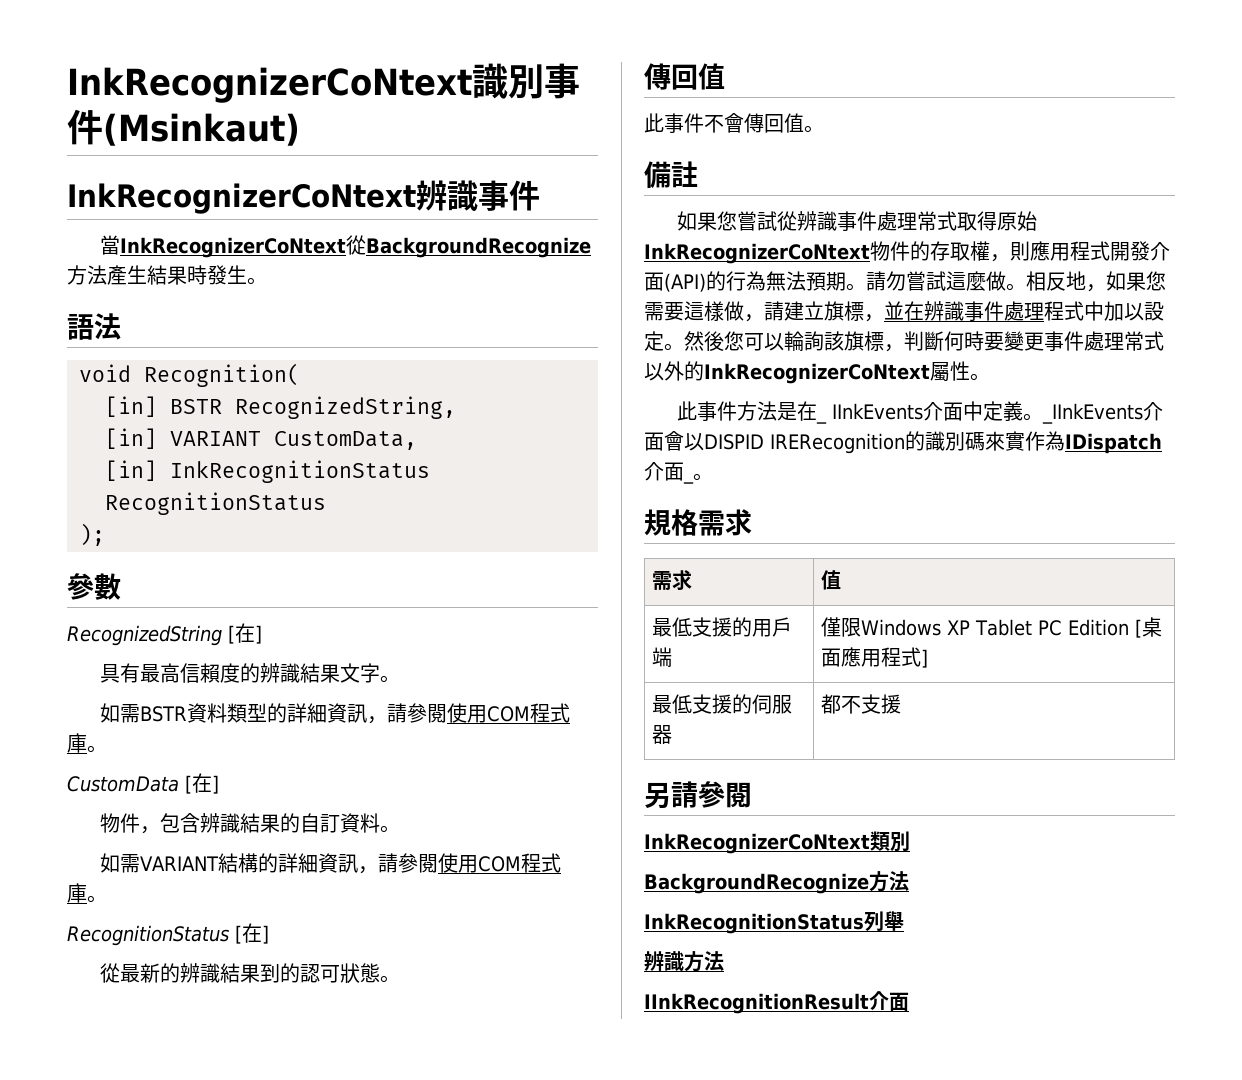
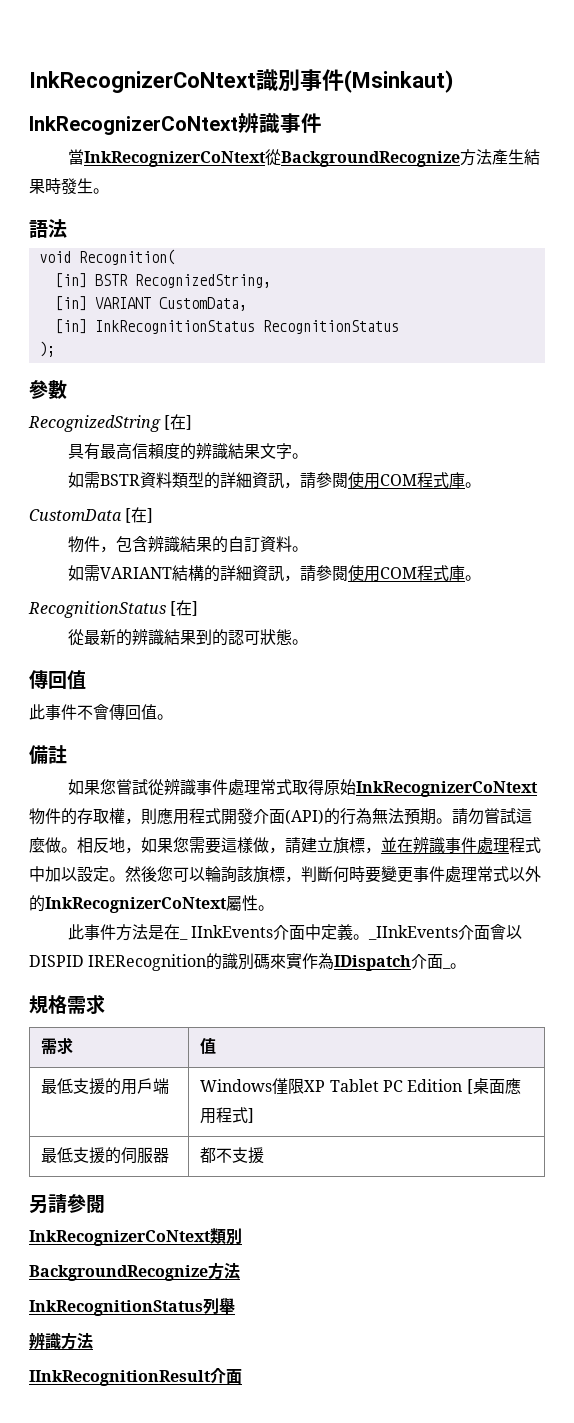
[821,617,942,637] 僅限Windows -> [200,1078,305,1094] Windows僅限

